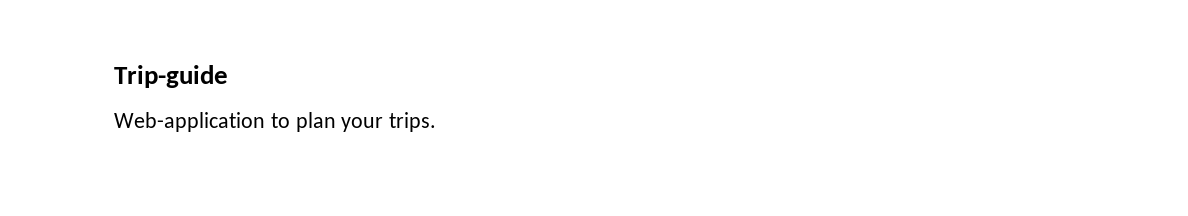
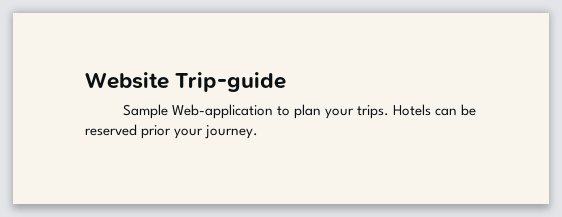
(114, 76) none -> [85,72,169,89] Website
(228, 76) none -> [122,104,168,119] Sample
(437, 122) none -> [392,104,476,116] [85,124,259,139] Hotels can be reserved prior your journey.

